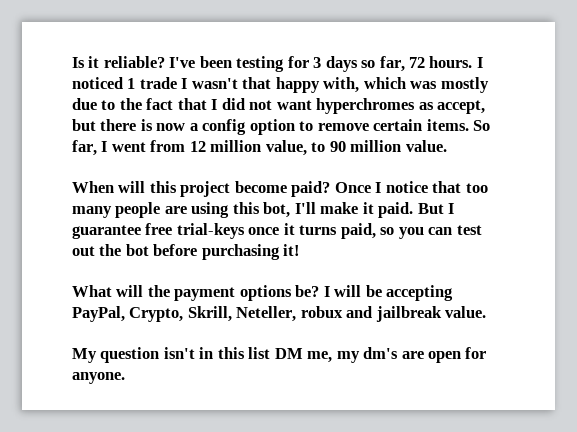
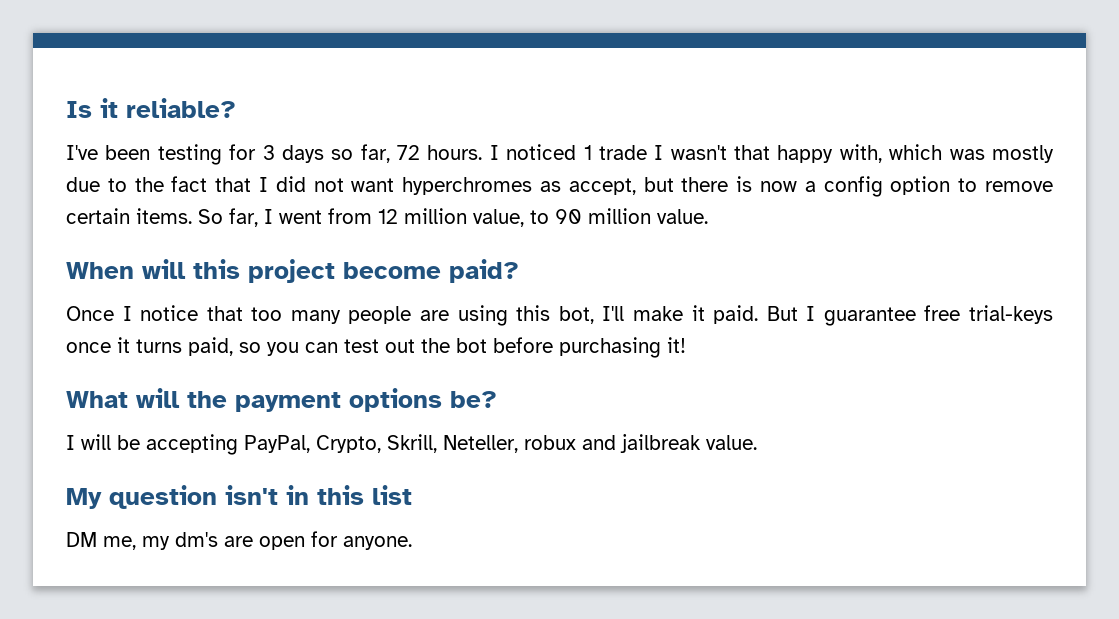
(165, 62) none -> (236, 108) //
(331, 189) none -> (519, 271) //
(320, 291) none -> (497, 399) //
(271, 353) none -> (412, 495) //

